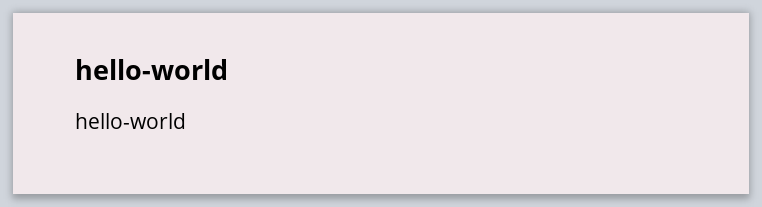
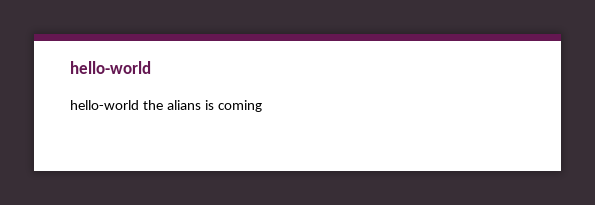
(186, 121) none -> [142,100,262,112] the alians is coming

